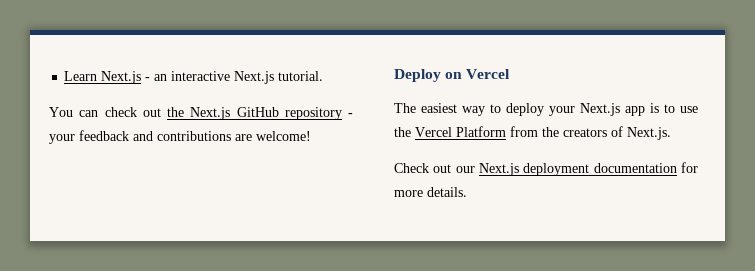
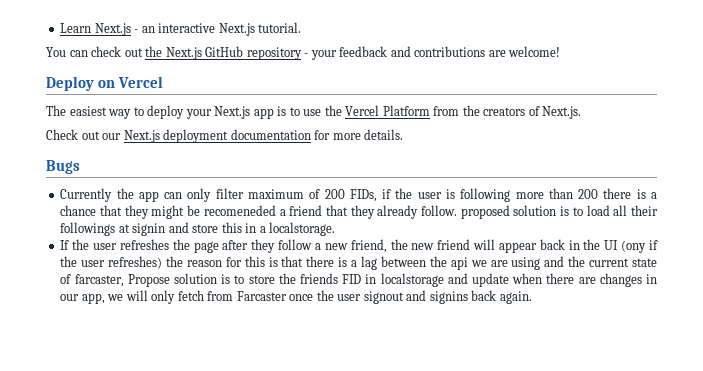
(467, 192) none -> [46,160,80,174] [60,188,658,202] [60,205,658,219] [60,222,336,236] [60,239,659,253] [60,256,657,270] [60,273,657,287] [60,290,532,304] // Bugs // Currently the app can only filter maximum of 200 FIDs, if the user is following more than 200 there is a chance that they might be recomeneded a friend that they already follow. proposed solution is to load all their followings at signin and store this in a localstorage. // If the user refreshes the page after they follow a new friend, the new friend will appear back in the UI (ony if the user refreshes) the reason for this is that there is a lag between the api we are using and the current state of farcaster, Propose solution is to store the friends FID in localstorage and update when there are changes in our app, we will only fetch from Farcaster once the user signout and signins back again.

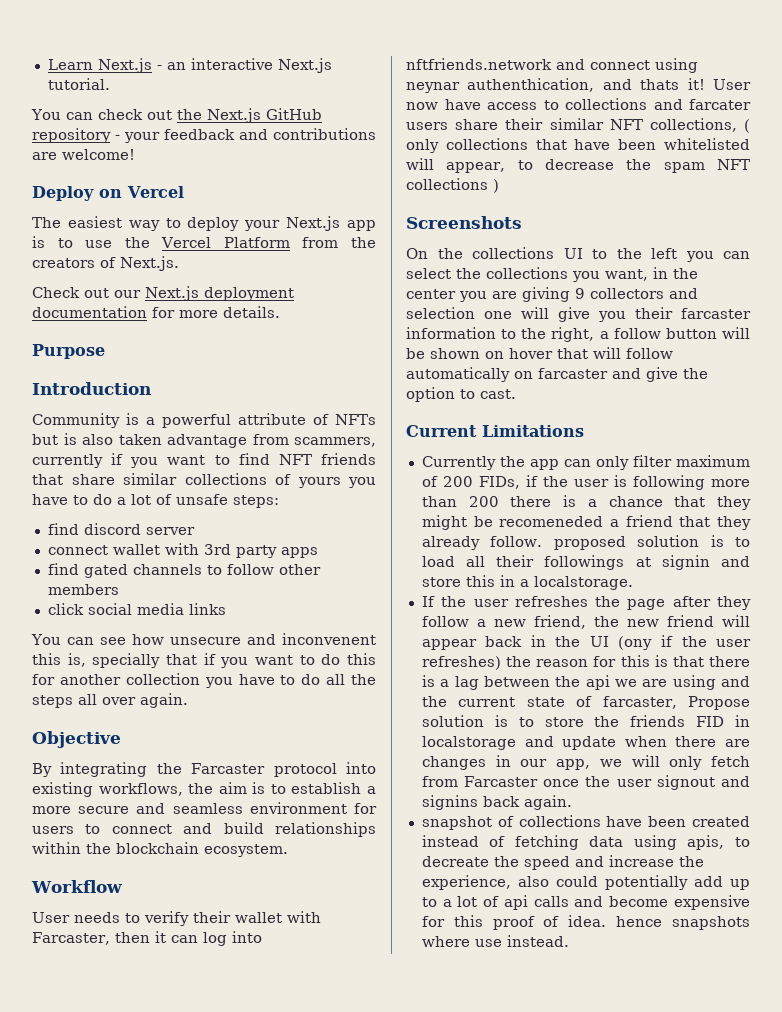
[46,160,80,174] Bugs -> [32,344,105,359] [32,382,151,395] [32,413,377,428] [32,433,376,448] [32,453,376,468] [32,473,376,488] [32,494,279,508] [47,523,195,535] [47,543,318,558] [47,563,321,578] [47,584,119,595] [47,603,226,615] [31,633,376,645] [32,653,377,668] [32,673,376,688] [32,693,188,708] [32,731,121,748] [32,762,376,777] [32,782,376,797] [32,802,377,814] [32,822,376,837] [32,842,288,857] [31,880,122,893] [32,911,321,926] [32,931,262,946] [406,58,698,73] [406,78,751,93] [406,98,751,110] [406,118,750,133] [406,138,750,153] [406,158,750,173] [406,178,499,193] [406,216,522,229] [406,247,750,262] [406,267,698,282] [406,287,698,302] [406,307,751,322] [406,327,750,342] [406,347,673,359] [406,367,708,382] [406,387,516,402] [406,425,584,437] Purpose // Introduction // Community is a powerful attribute of NFTs but is also taken advantage from scammers, currently if you want to find NFT friends that share similar collections of yours you have to do a lot of unsafe steps: // find discord server // connect wallet with 3rd party apps // find gated channels to follow other members // click social media links // You can see how unsecure and inconvenent this is, specially that if you want to do this for another collection you have to do all the steps all over again. // Objective // By integrating the Farcaster protocol into existing workflows, the aim is to establish a more secure and seamless environment for users to connect and build relationships within the blockchain ecosystem. // Workflow // User needs to verify their wallet with Farcaster, then it can log into nftfriends.network and connect using neynar authenthication, and thats it! User now have access to collections and farcater users share their similar NFT collections, ( only collections that have been whitelisted will appear, to decrease the spam NFT collections ) // Screenshots // On the collections UI to the left you can select the collections you want, in the center you are giving 9 collectors and selection one will give you their farcaster information to the right, a follow button will be shown on hover that will follow automatically on farcaster and give the option to cast. // Current Limitations
(532, 297) none -> [421,815,750,830] [421,835,750,850] [421,855,704,870] [421,875,750,890] [421,895,750,910] [421,915,750,930] [421,935,569,947] // snapshot of collections have been created instead of fetching data using apis, to decreate the speed and increase the experience, also could potentially add up to a lot of api calls and become expensive for this proof of idea. hence snapshots where use instead.

